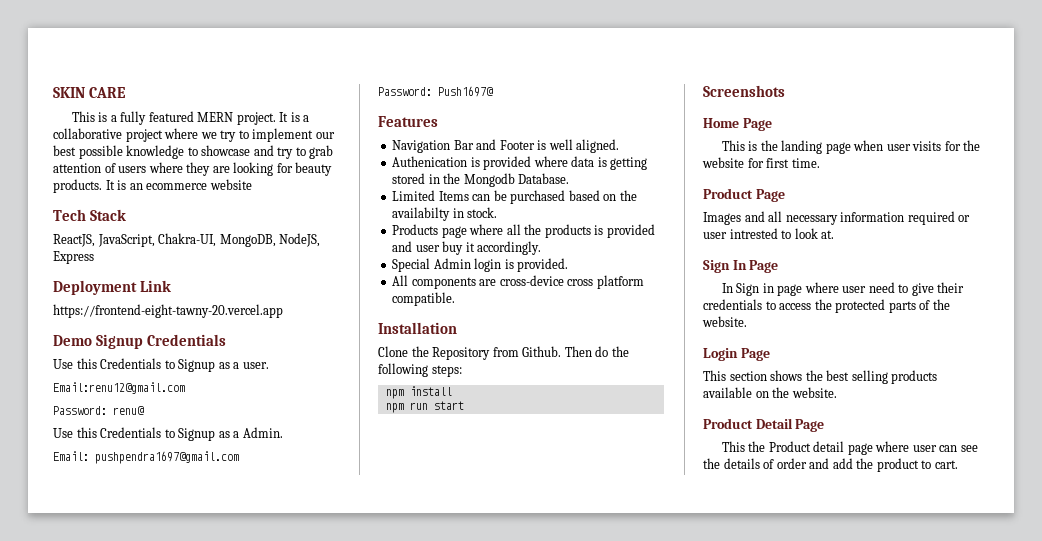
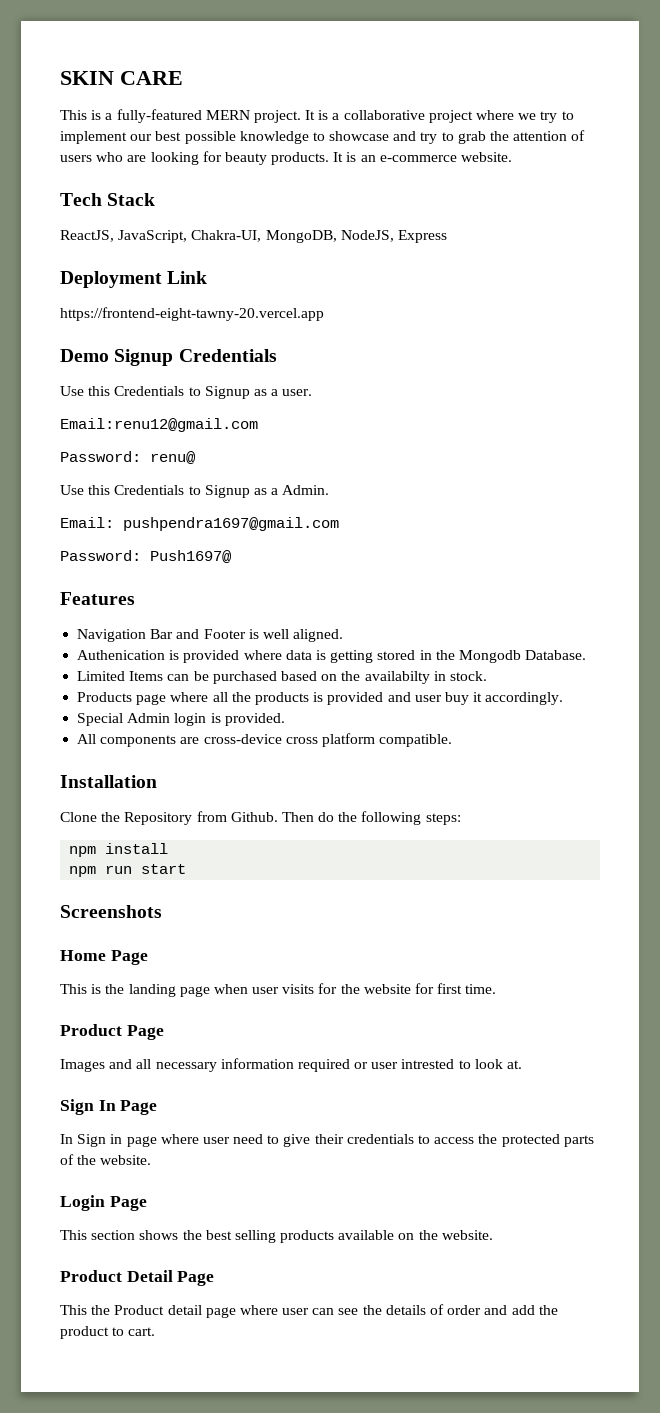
[120,111,194,125] fully featured -> [116,109,202,123] fully-featured
(334, 152) none -> [490,131,510,141] the
[148,162,211,176] where they -> [96,152,124,162] who
[146,179,252,190] ecommerce website -> [379,152,513,162] e-commerce website.

